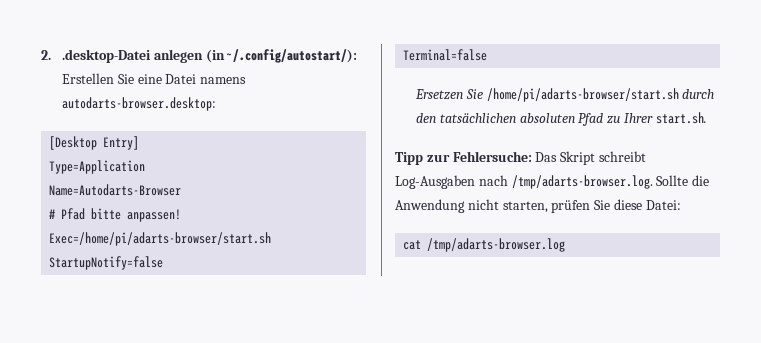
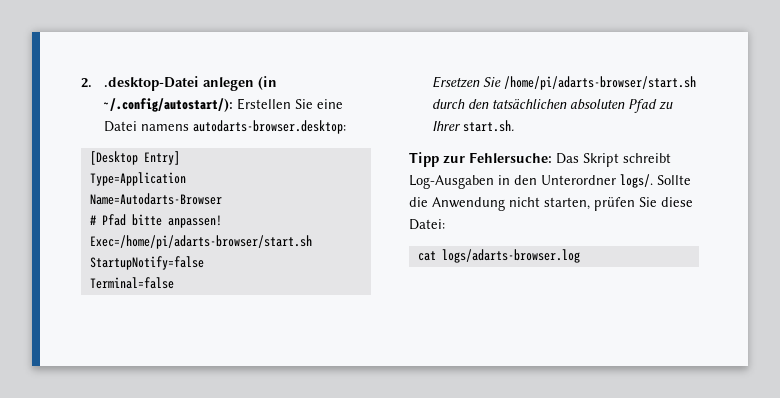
[478,175,653,189] nach /tmp/adarts-browser.log. -> [498,174,653,188] in den Unterordner logs/.
[427,238,566,252] /tmp/adarts-browser.log -> [441,249,580,263] logs/adarts-browser.log

